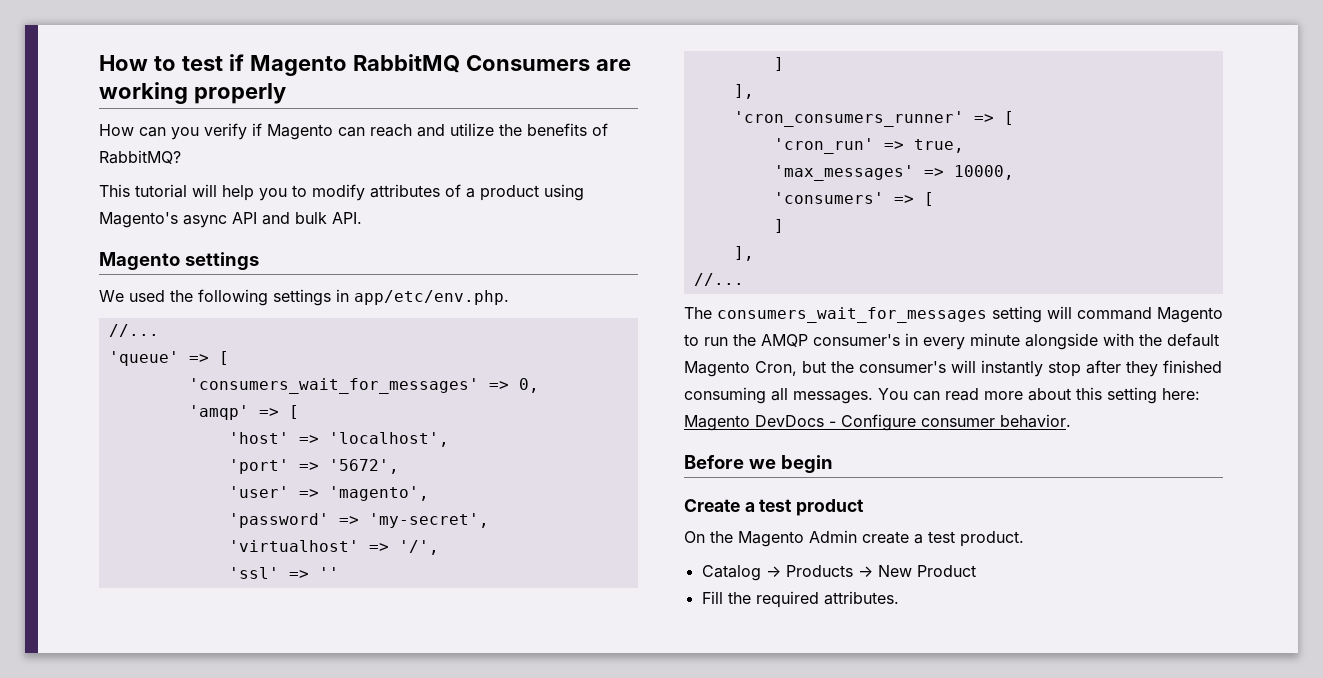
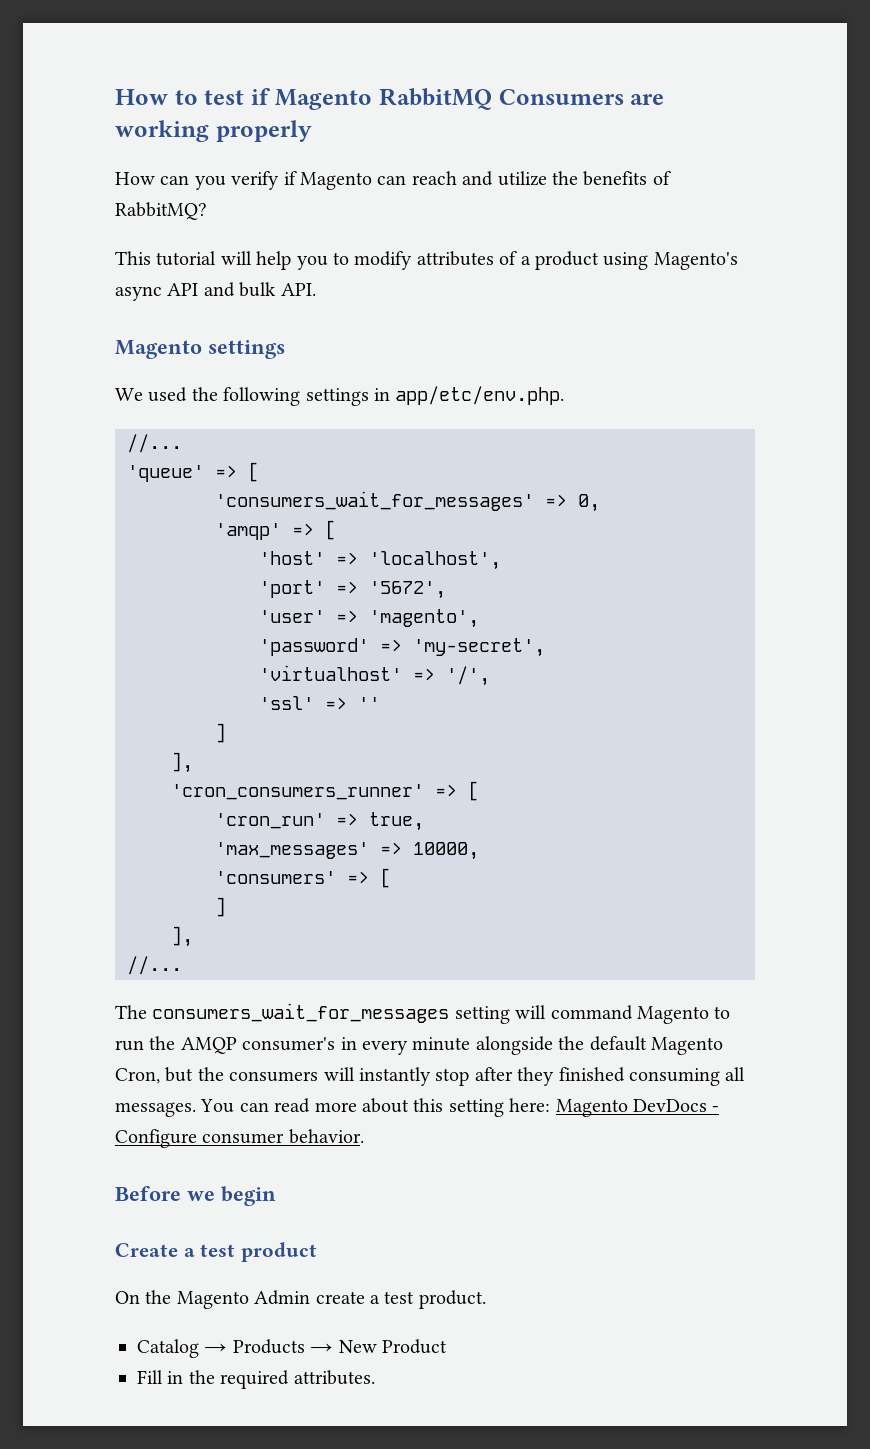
[1103,333,1134,346] with -> (553, 1045) none
[859,361,946,373] consumer's -> [229,1071,319,1082] consumers
(723, 597) none -> [167,1371,184,1384] in

